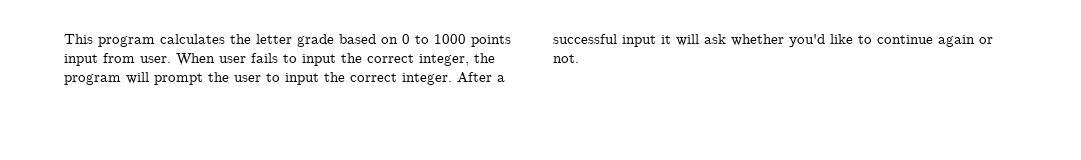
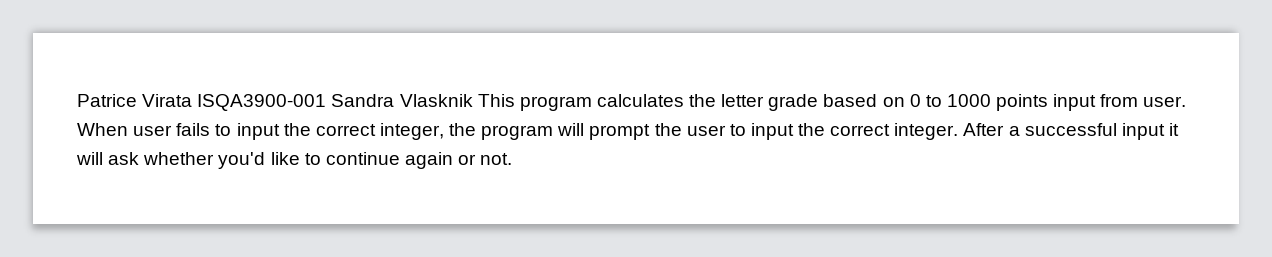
(64, 39) none -> [77,94,473,111] Patrice Virata ISQA3900-001 Sandra Vlasknik

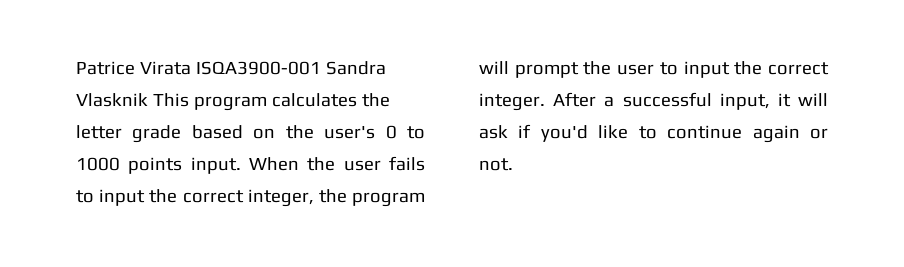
(905, 102) none -> [285,125,376,139] the user's
[1053,94,1187,111] [77,123,128,136] input from user. When -> [190,157,336,174] input. When the
[1121,123,1165,140] input -> [719,93,770,110] input,
[143,152,215,165] whether -> [518,124,532,138] if

